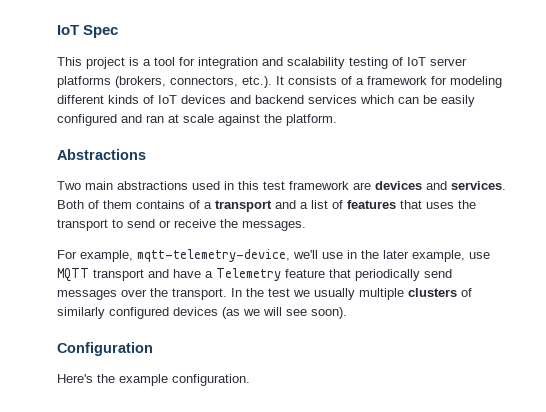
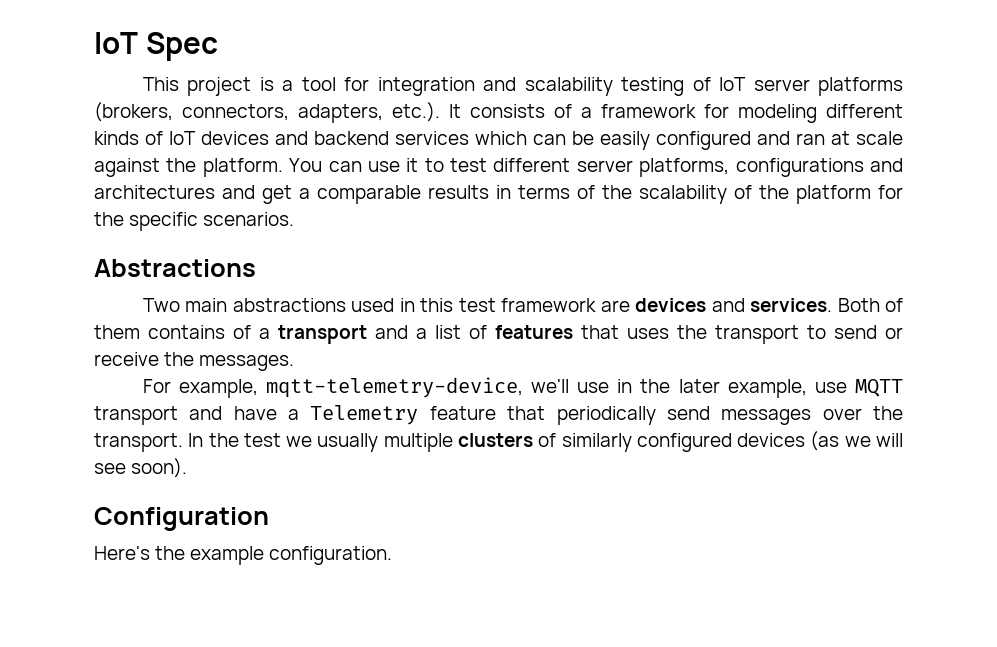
(238, 81) none -> [298,104,383,123] adapters,
(337, 120) none -> [289,158,903,177] [94,185,903,204] [94,212,295,231] You can use it to test different server platforms, configurations and architectures and get a comparable results in terms of the scalability of the platform for the specific scenarios.

